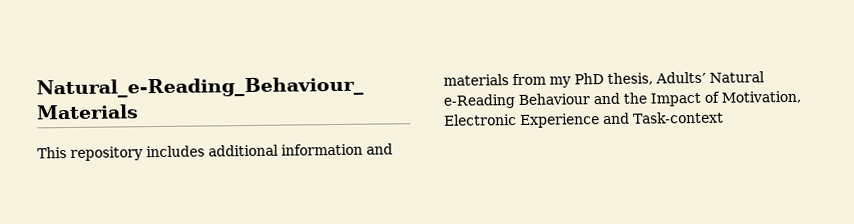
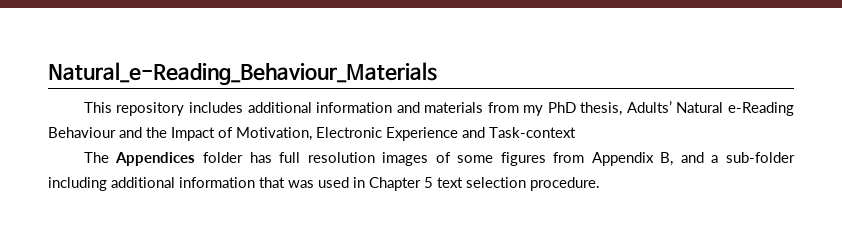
(724, 117) none -> [83,152,795,166] [48,177,600,191] // The Appendices folder has full resolution images of some figures from Appendix B, and a sub-folder including additional information that was used in Chapter 5 text selection procedure.

